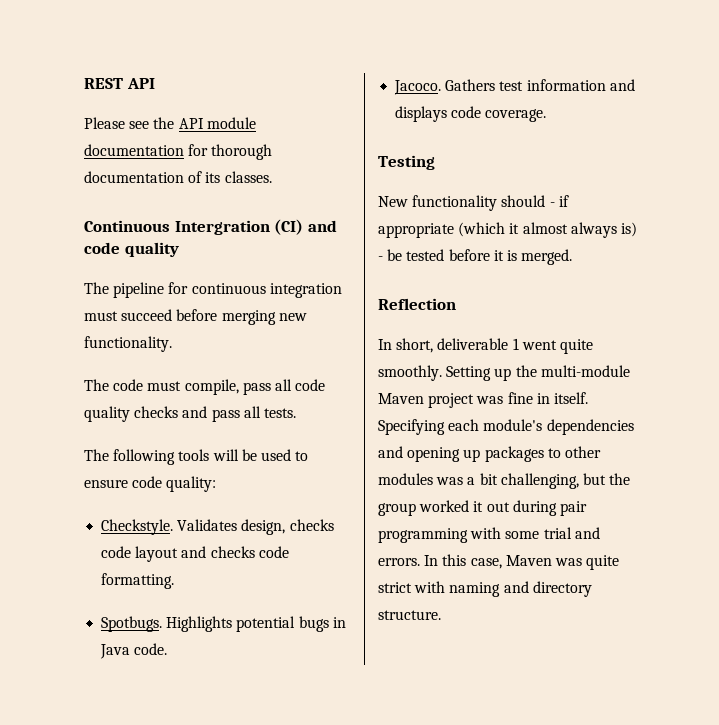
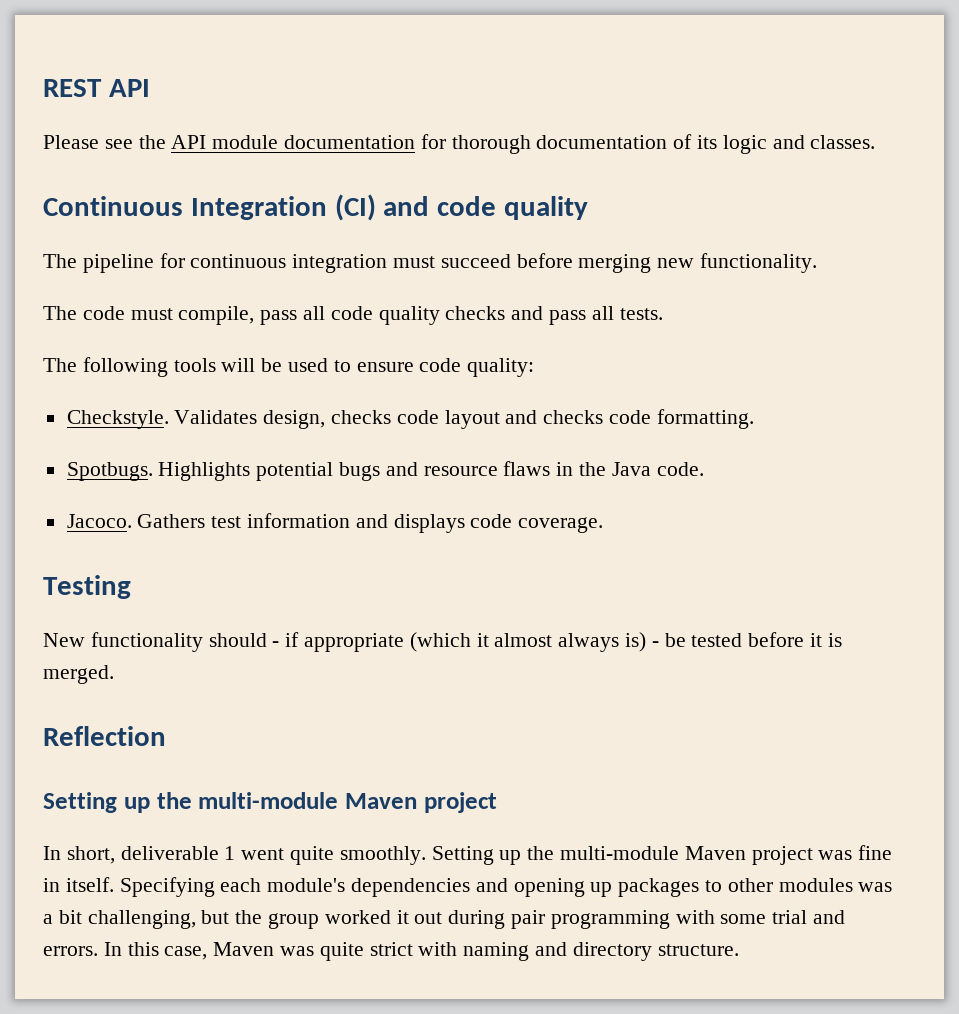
(221, 177) none -> [722,135,805,154] logic and
[174,220,270,235] Intergration -> [190,196,327,220] Integration
[332,617,346,628] in -> [385,461,607,476] and resource flaws in the
(456, 304) none -> [43,792,497,813] // Setting up the multi-module Maven project

